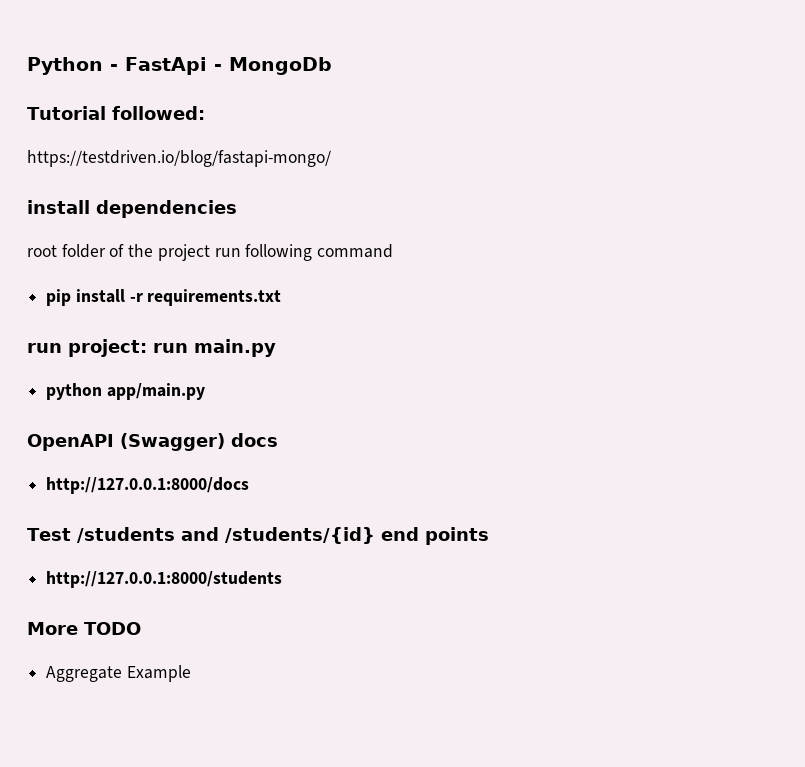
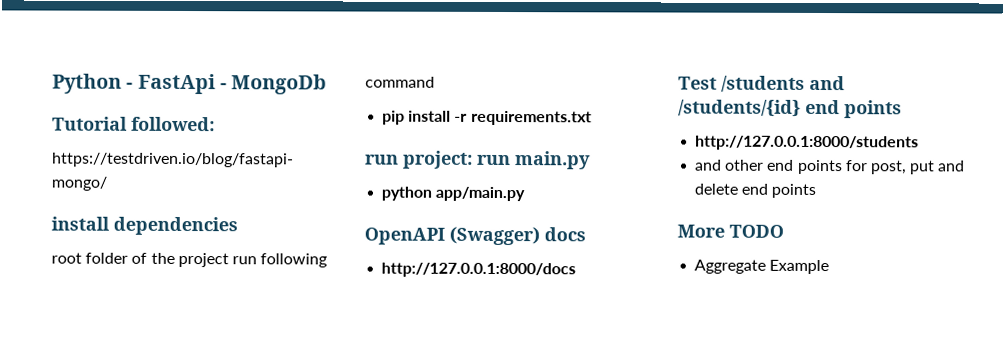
(283, 579) none -> [695,159,966,175] [694,183,817,198] // and other end points for post, put and delete end points

